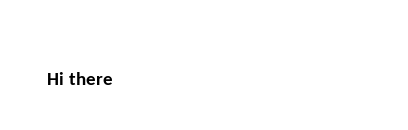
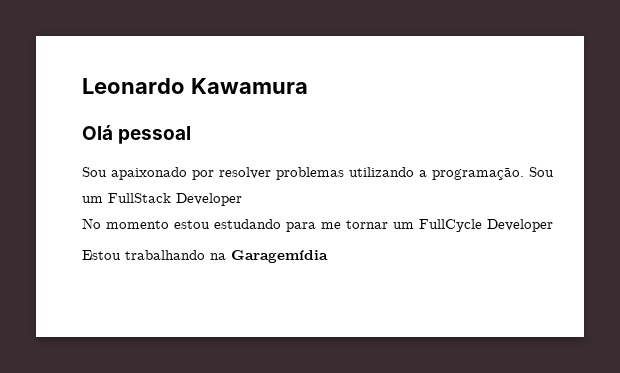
[47,72,113,85] Hi there -> [82,78,308,94] [82,125,192,144] [82,167,554,180] [82,193,242,206] [82,218,553,232] [82,250,328,263] Leonardo Kawamura // Olá pessoal // Sou apaixonado por resolver problemas utilizando a programação. Sou um FullStack Developer // No momento estou estudando para me tornar um FullCycle Developer // Estou trabalhando na Garagemídia

